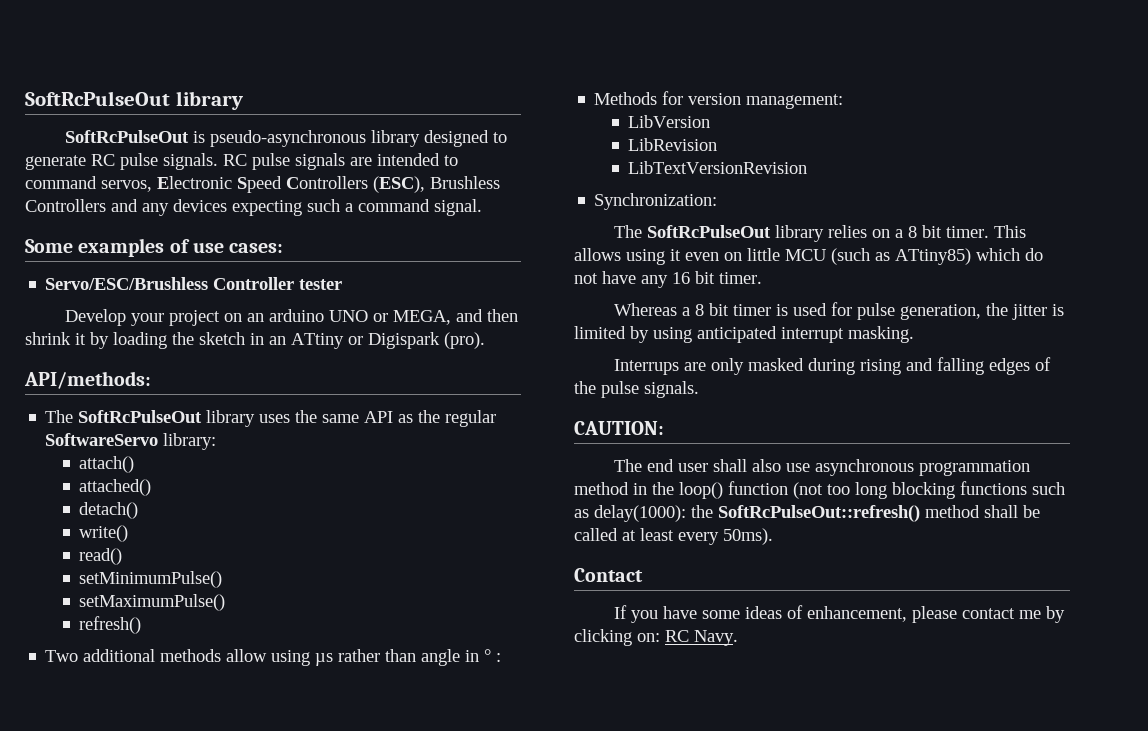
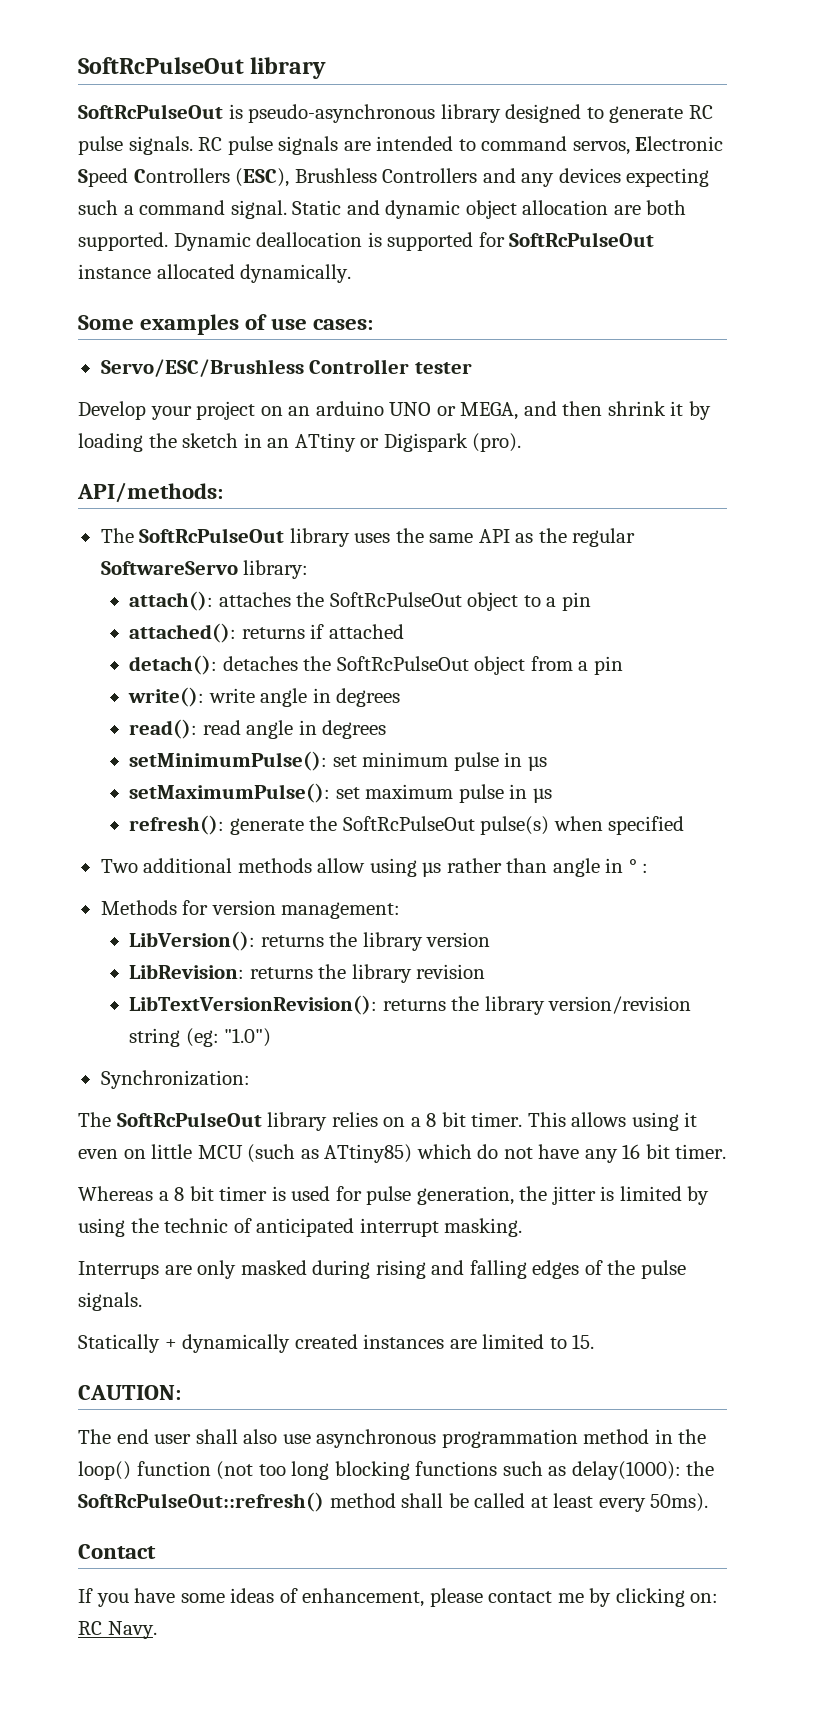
(482, 207) none -> [292,200,687,219] [78,232,655,251] [78,264,352,283] Static and dynamic object allocation are both supported. Dynamic deallocation is supported for SoftRcPulseOut instance allocated dynamically.
[79,456,135,473] [79,479,152,496] [79,502,139,519] [79,525,129,542] [79,548,123,565] [79,571,223,588] [79,594,226,611] [79,616,142,634] attach() // attached() // detach() // write() // read() // setMinimumPulse() // setMaximumPulse() // refresh() -> [129,591,591,611] [129,623,404,643] [129,655,623,675] [128,687,401,707] [129,719,387,739] [129,751,547,771] [129,783,552,803] [129,815,685,835] attach(): attaches the SoftRcPulseOut object to a pin // attached(): returns if attached // detach(): detaches the SoftRcPulseOut object from a pin // write(): write angle in degrees // read(): read angle in degrees // setMinimumPulse(): set minimum pulse in µs // setMaximumPulse(): set maximum pulse in µs // refresh(): generate the SoftRcPulseOut pulse(s) when specified
[628,115,711,128] [628,138,718,151] [628,161,808,174] LibVersion // LibRevision // LibTextVersionRevision -> [129,931,491,951] [129,964,486,983] [129,995,692,1015] [129,1028,272,1047] LibVersion(): returns the library version // LibRevision: returns the library revision // LibTextVersionRevision(): returns the library version/revision string (eg: "1.0")
(692, 335) none -> [130,1218,252,1233] the technic of
(699, 389) none -> [78,1334,595,1353] // Statically + dynamically created instances are limited to 15.

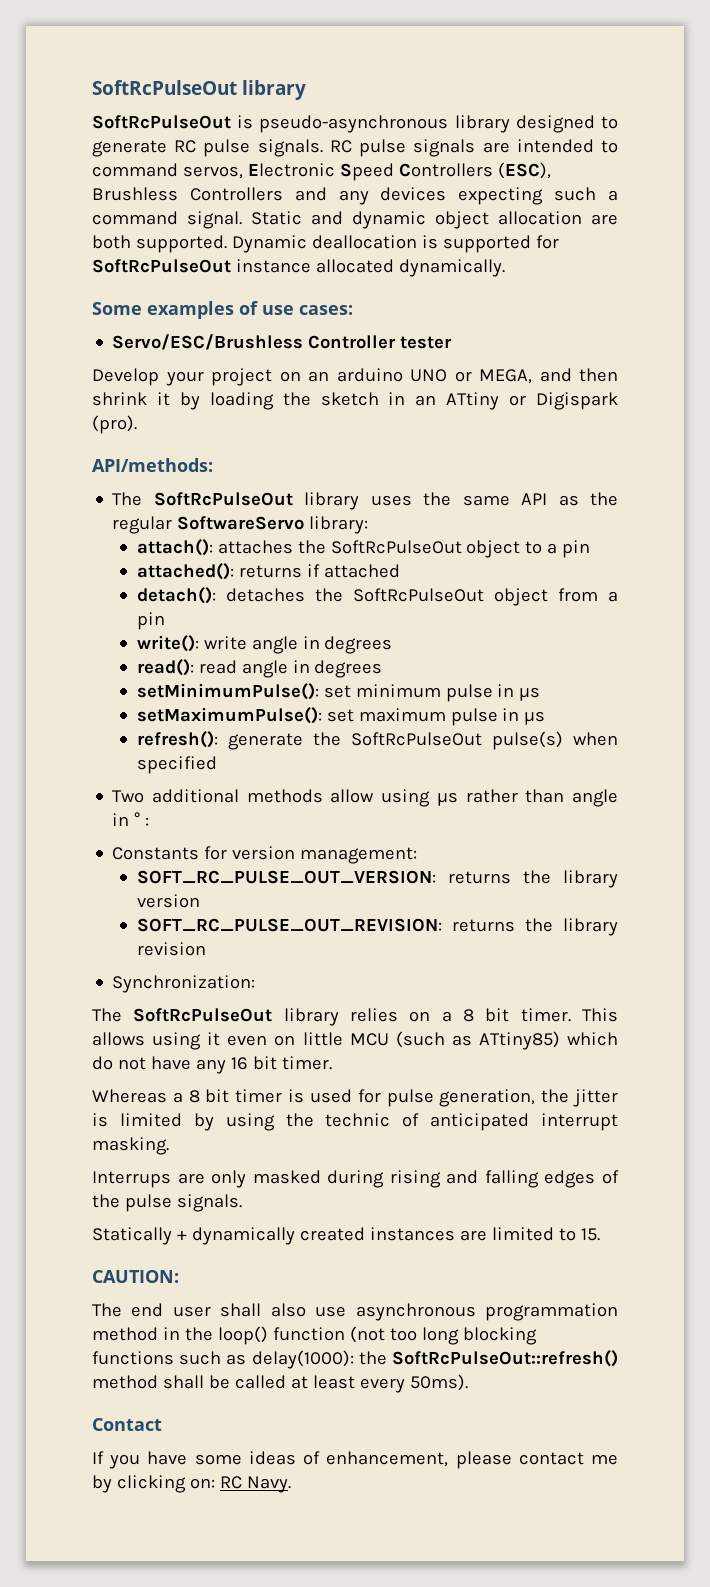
[100,900,177,915] Methods -> [112,847,200,860] Constants
[129,931,256,951] LibVersion(): -> [136,870,436,884] SOFT_RC_PULSE_OUT_VERSION:
[129,964,245,979] LibRevision: -> [136,918,442,932] SOFT_RC_PULSE_OUT_REVISION:
[129,995,692,1015] [129,1028,272,1047] // LibTextVersionRevision(): returns the library version/revision string (eg: "1.0") -> (206, 949) none

